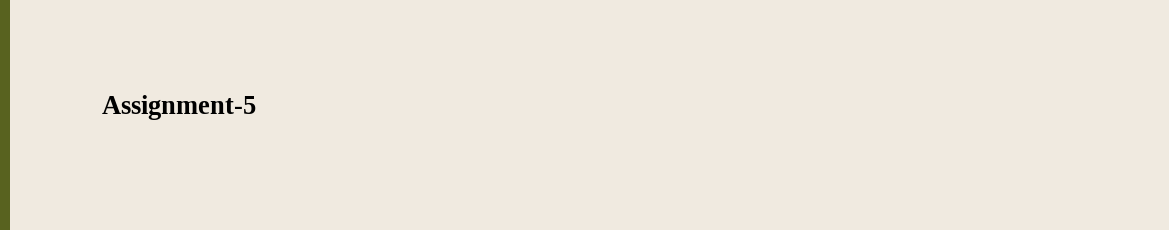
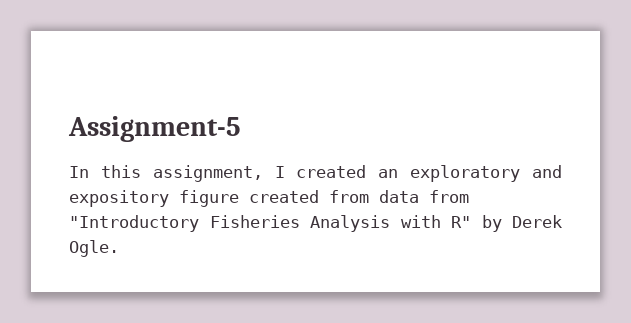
(256, 107) none -> [69,165,562,182] [69,190,469,207] [69,215,562,232] [69,240,119,257] // In this assignment, I created an exploratory and expository figure created from data from "Introductory Fisheries Analysis with R" by Derek Ogle.

